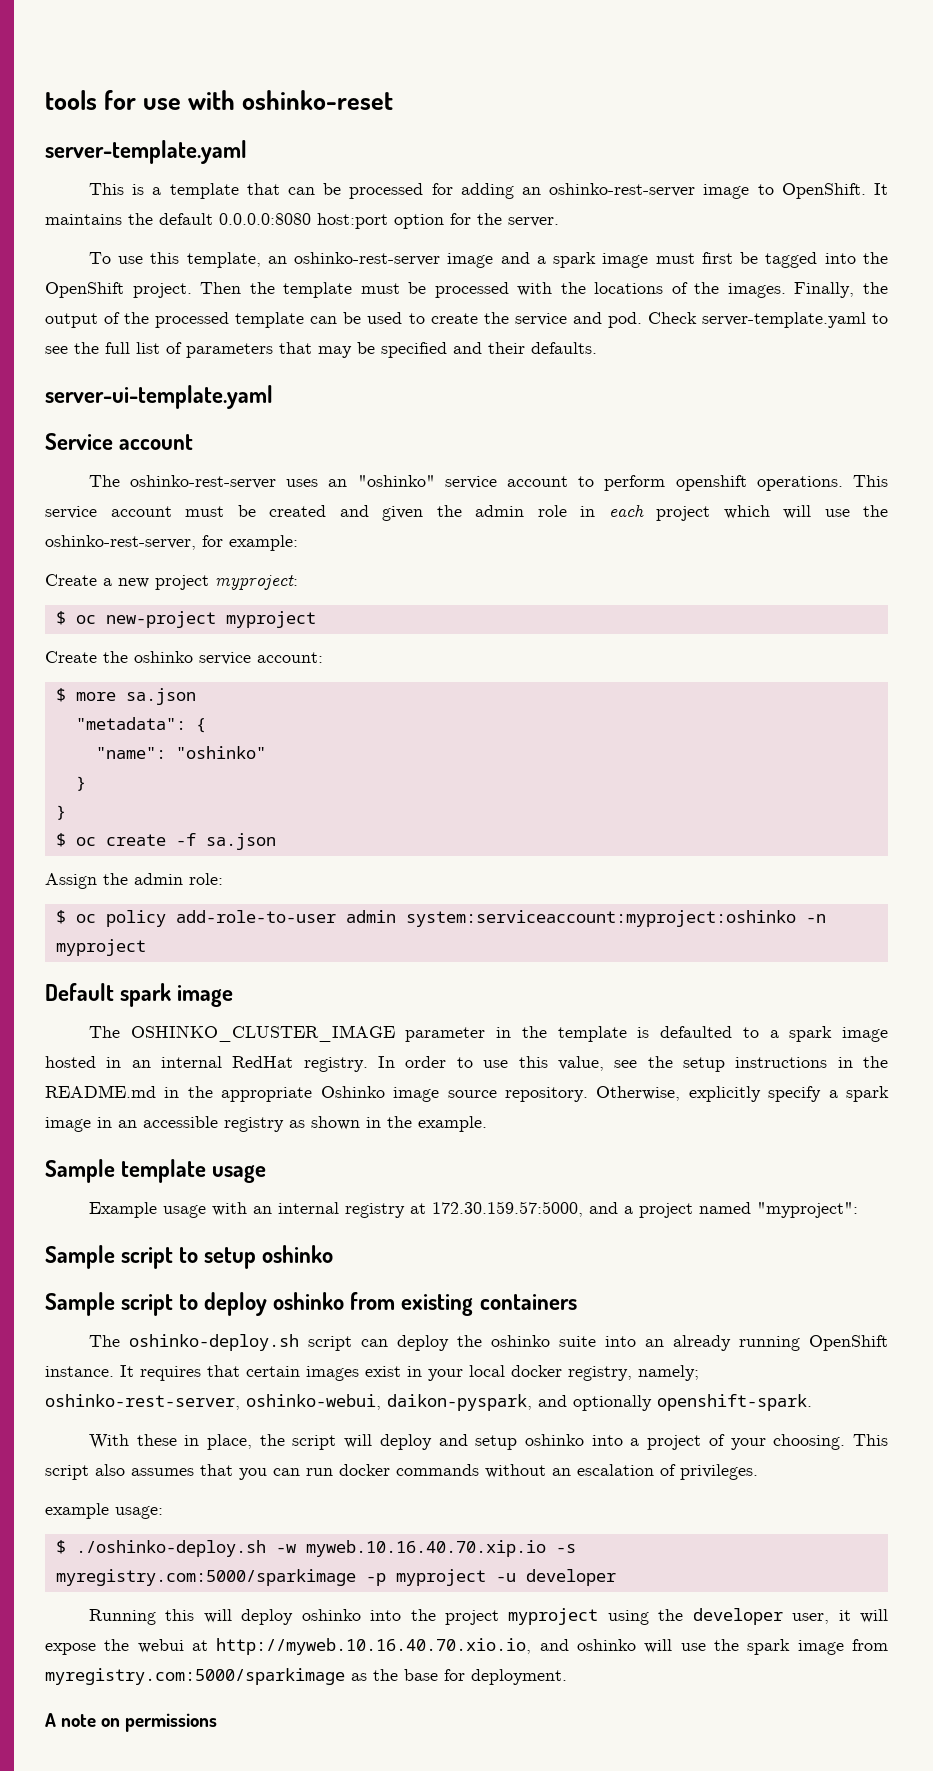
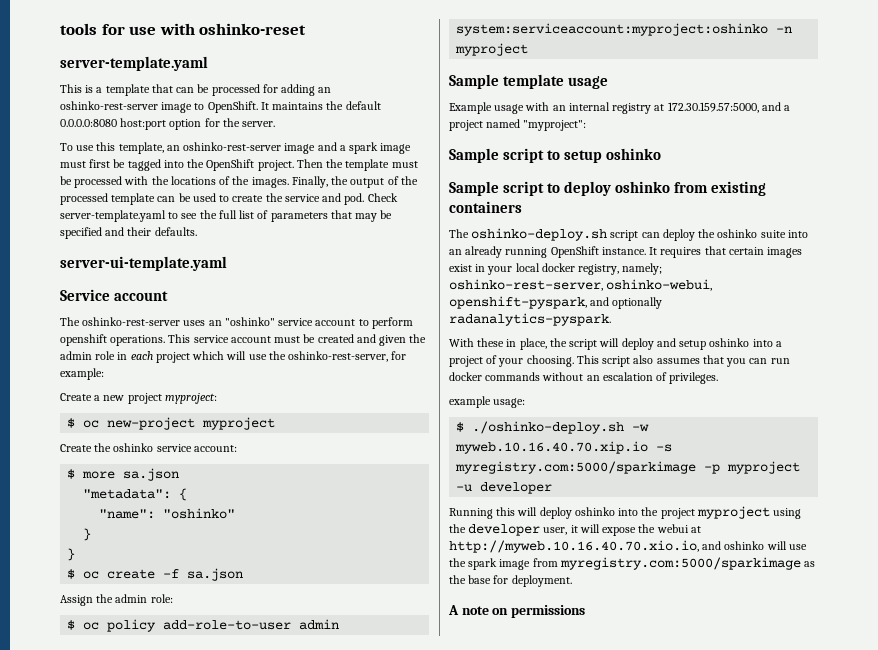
[45,983,234,1007] [88,1025,888,1042] [45,1056,889,1072] [45,1085,889,1102] [45,1116,487,1132] // Default spark image // The OSHINKO_CLUSTER_IMAGE parameter in the template is defaulted to a spark image hosted in an internal RedHat registry. In order to use this value, see the setup instructions in the README.md in the appropriate Oshinko image source repository. Otherwise, explicitly specify a spark image in an accessible registry as shown in the example. -> (529, 49) none
[387,1394,532,1411] daikon-pyspark, -> [449,296,587,309] openshift-pyspark,
[657,1394,812,1411] openshift-spark. -> [449,313,611,326] radanalytics-pyspark.

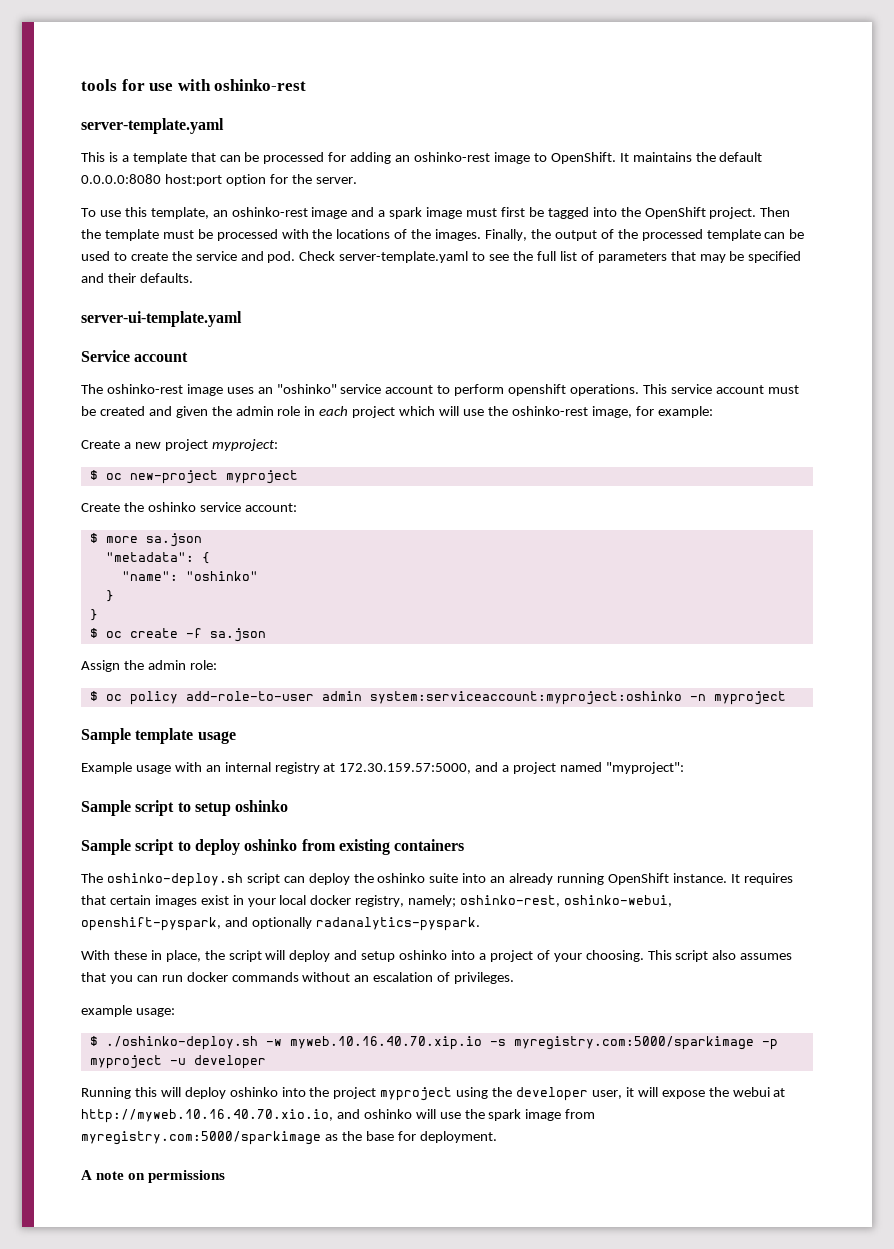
[199,23,307,35] oshinko-reset -> [214,79,307,91] oshinko-rest
[60,101,158,110] oshinko-rest-server -> [414,152,491,162] oshinko-rest
[183,142,282,151] oshinko-rest-server -> [231,207,308,217] oshinko-rest
[82,317,181,326] oshinko-rest-server -> [106,384,223,396] oshinko-rest image
[288,351,389,362] oshinko-rest-server, -> [511,406,632,418] oshinko-rest image,
[449,279,603,291] oshinko-rest-server, -> [460,895,561,907] oshinko-rest,

